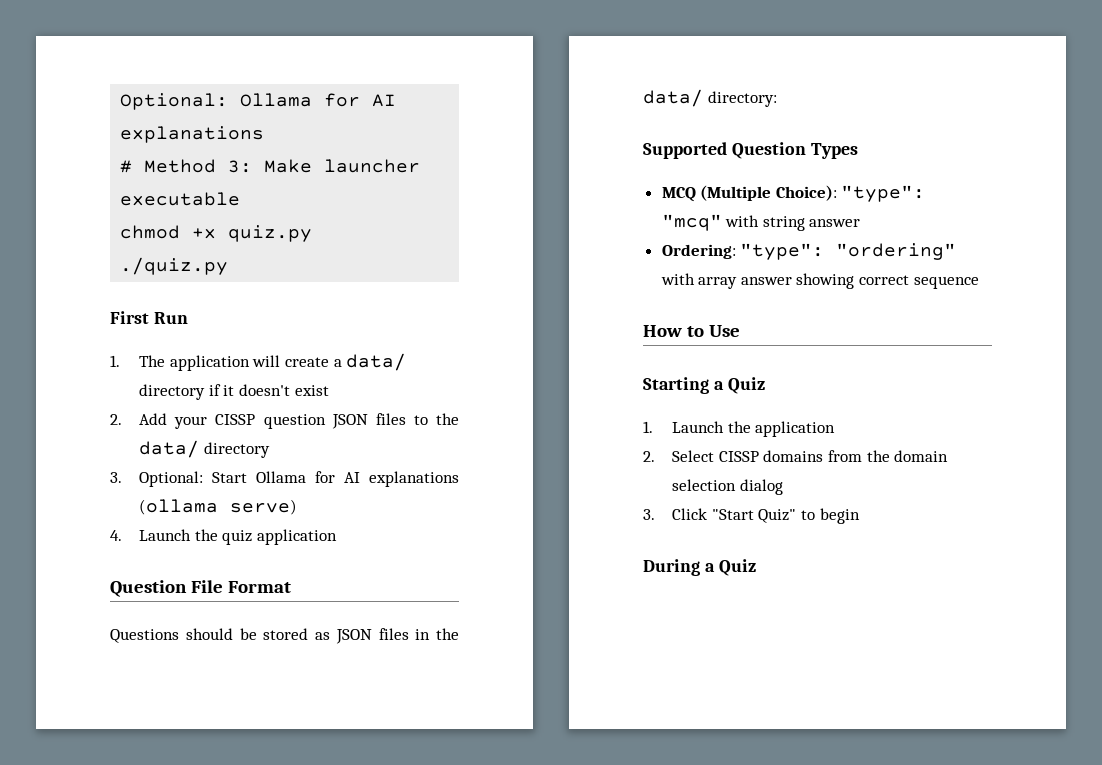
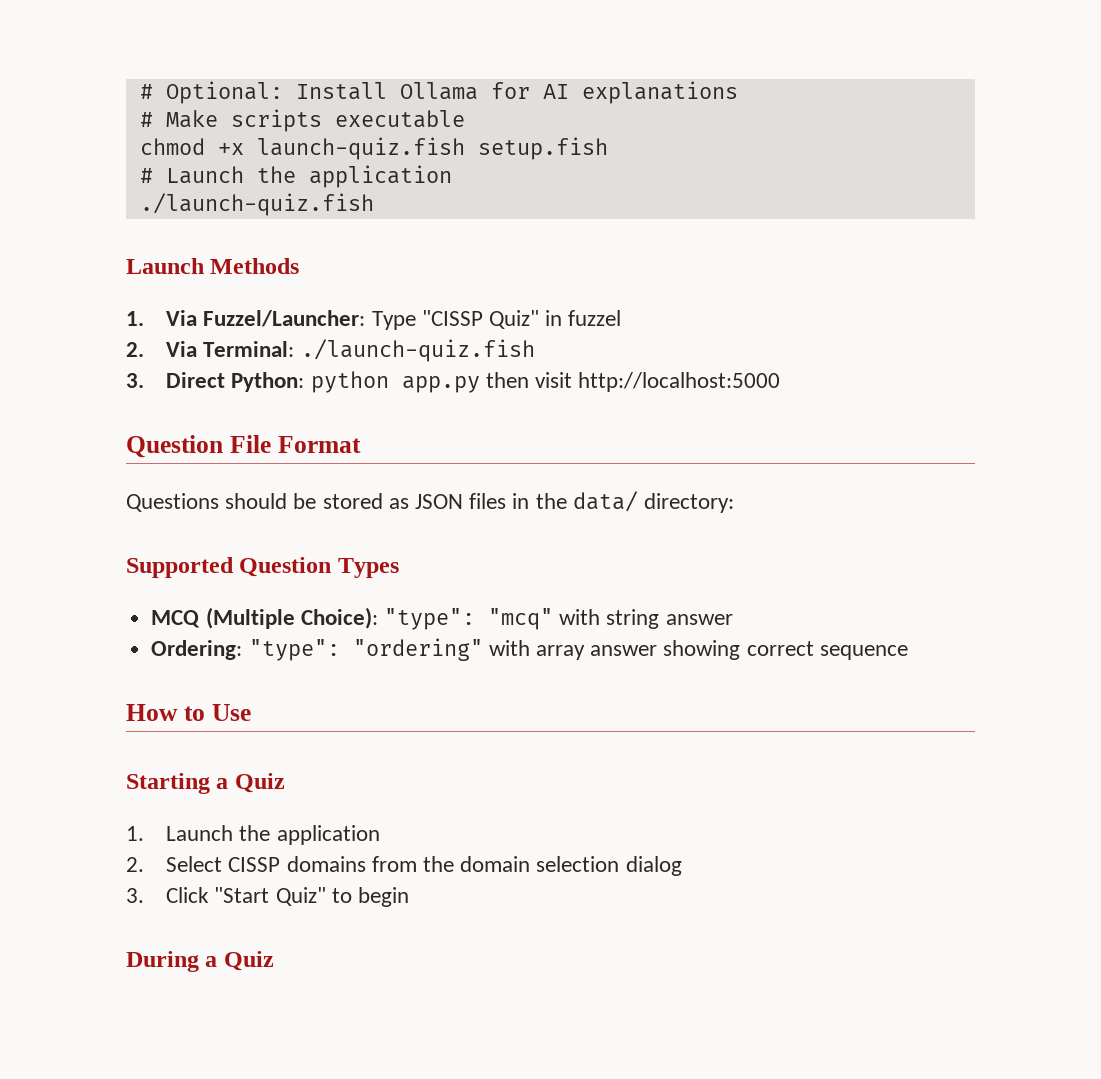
[120,93,229,110] Optional: -> [139,81,387,104] # Optional: Install
[144,159,421,173] Method 3: Make launcher -> [165,109,322,132] Make scripts
[228,225,313,242] [120,257,229,275] [110,311,188,324] [110,353,407,371] [139,384,329,400] [110,413,459,429] [139,440,270,458] [110,471,459,487] [139,499,298,515] [110,529,337,545] quiz.py // ./quiz.py // First Run // 1. The application will create a data/ directory if it doesn't exist // 2. Add your CISSP question JSON files to the data/ directory // 3. Optional: Start Ollama for AI explanations (ollama serve) // 4. Launch the quiz application -> [256,137,608,160] [139,165,452,188] [139,193,374,216] [126,258,300,274] [126,310,622,330] [126,339,535,362] [126,371,781,393] launch-quiz.fish setup.fish // # Launch the application // ./launch-quiz.fish // Launch Methods // 1. Via Fuzzel/Launcher: Type "CISSP Quiz" in fuzzel // 2. Via Terminal: ./launch-quiz.fish // 3. Direct Python: python app.py then visit http://localhost:5000

